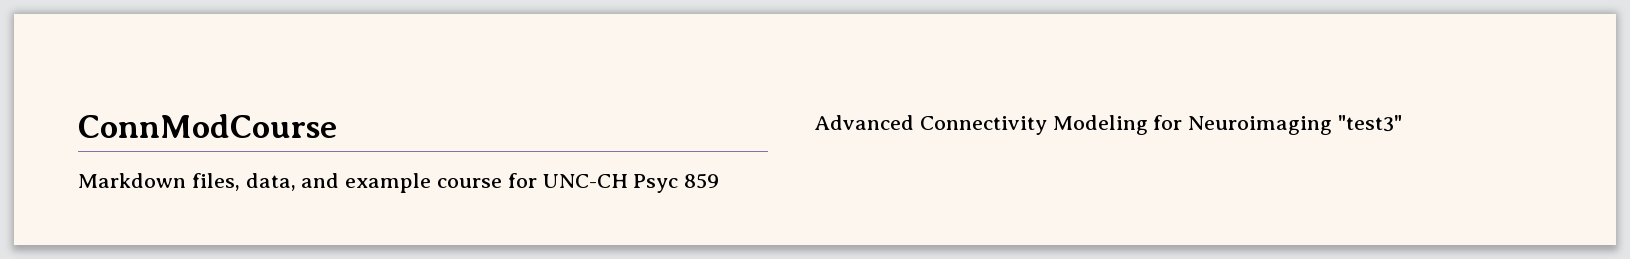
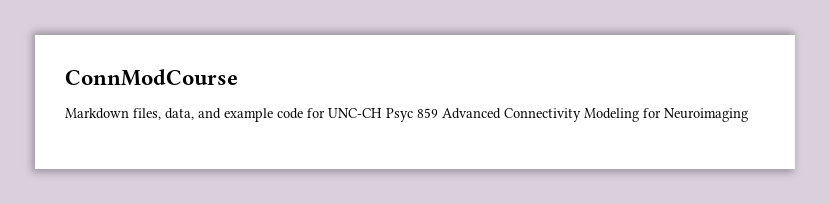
[437,178,503,188] course -> [277,108,303,119] code
[1338,115,1403,132] "test3" -> (748, 115) none

